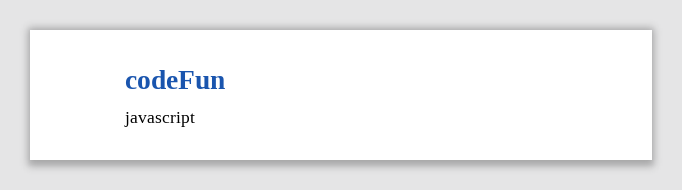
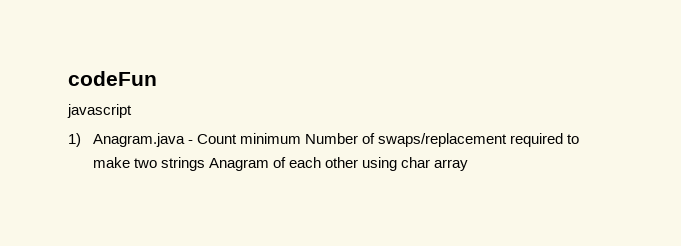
(195, 119) none -> [68,133,580,147] [92,157,469,171] // 1) Anagram.java - Count minimum Number of swaps/replacement required to make two strings Anagram of each other using char array

